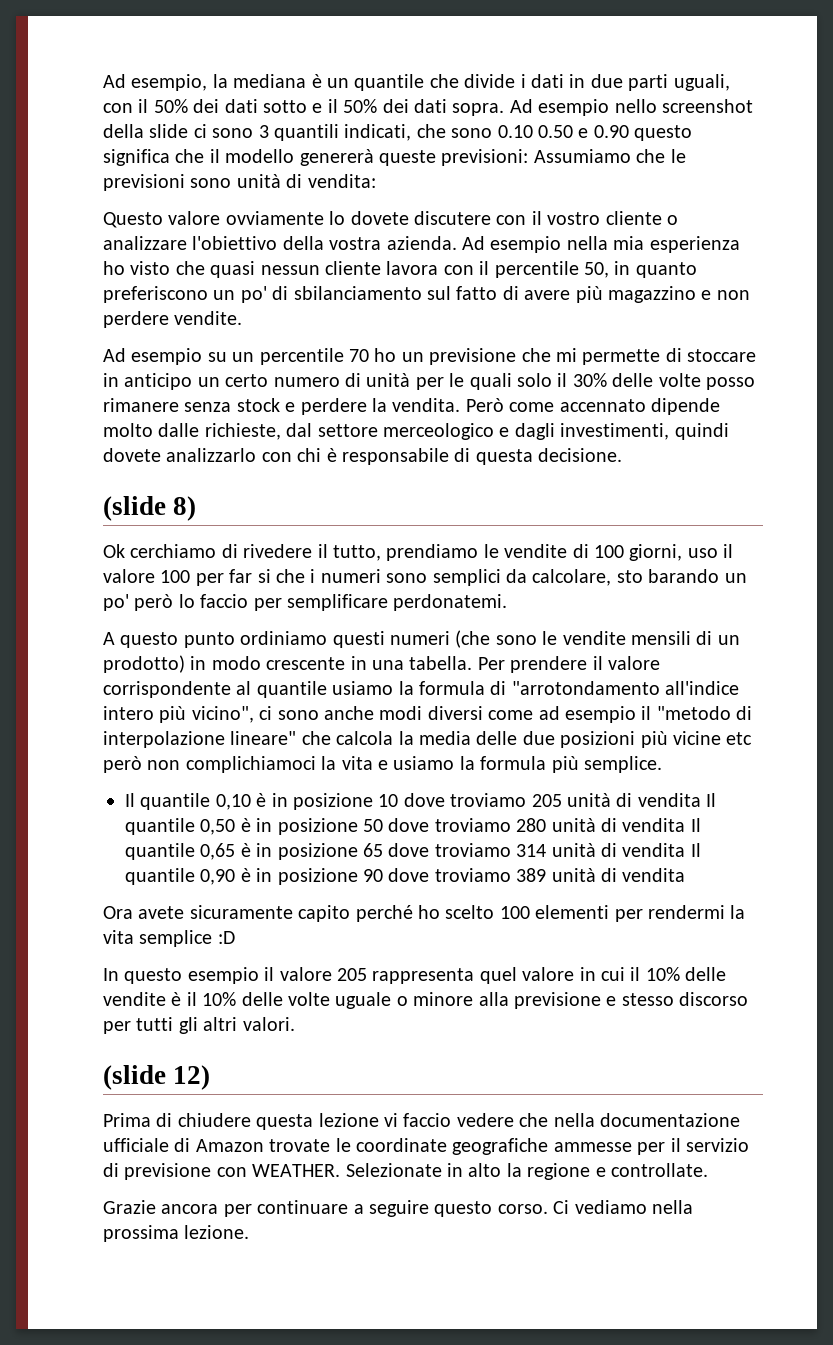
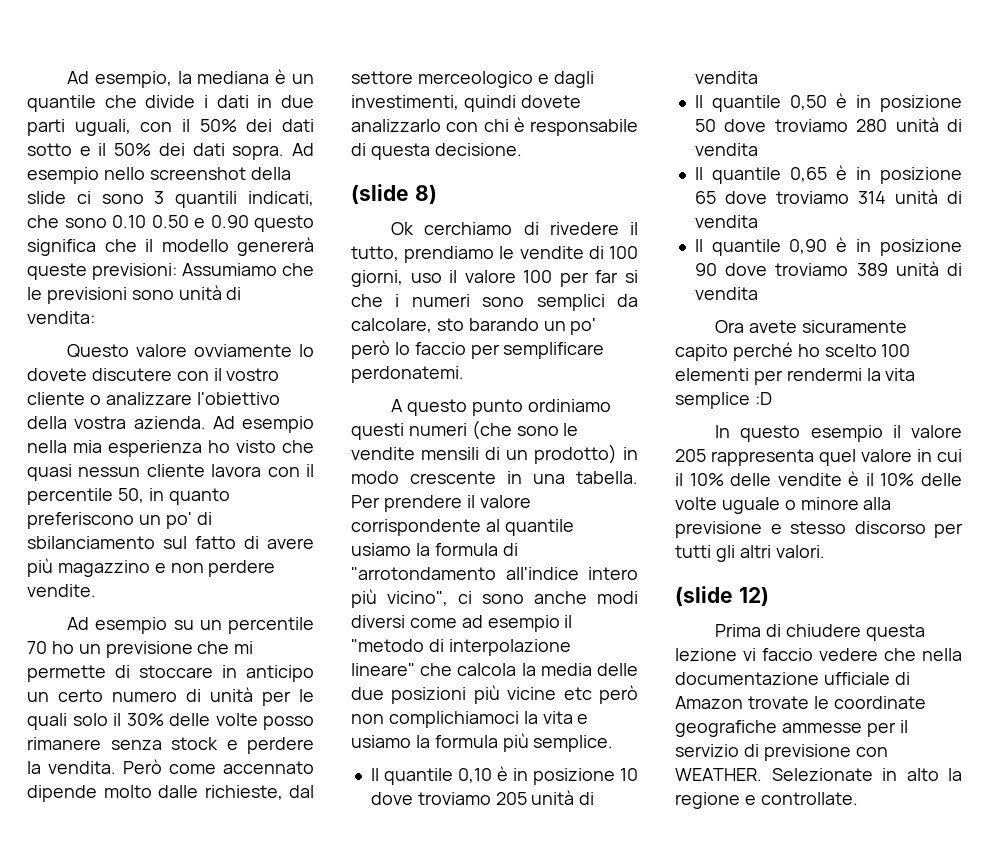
(701, 800) none -> (758, 77) //
(686, 825) none -> (758, 149) //
(686, 850) none -> (758, 221) //
[103,1200,693,1217] [103,1225,250,1242] // Grazie ancora per continuare a seguire questo corso. Ci vediamo nella prossima lezione. -> (858, 798) none

